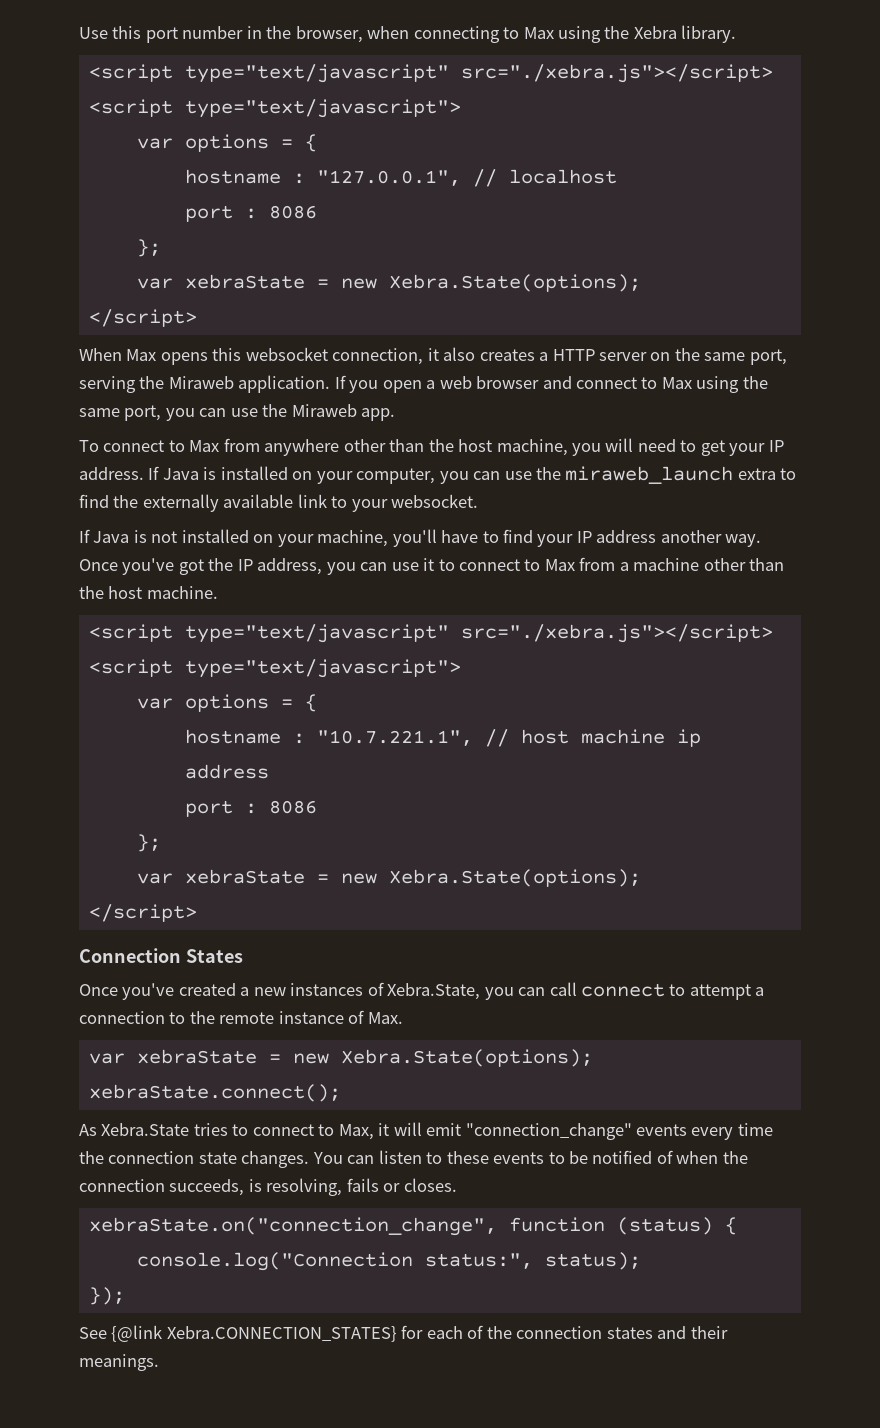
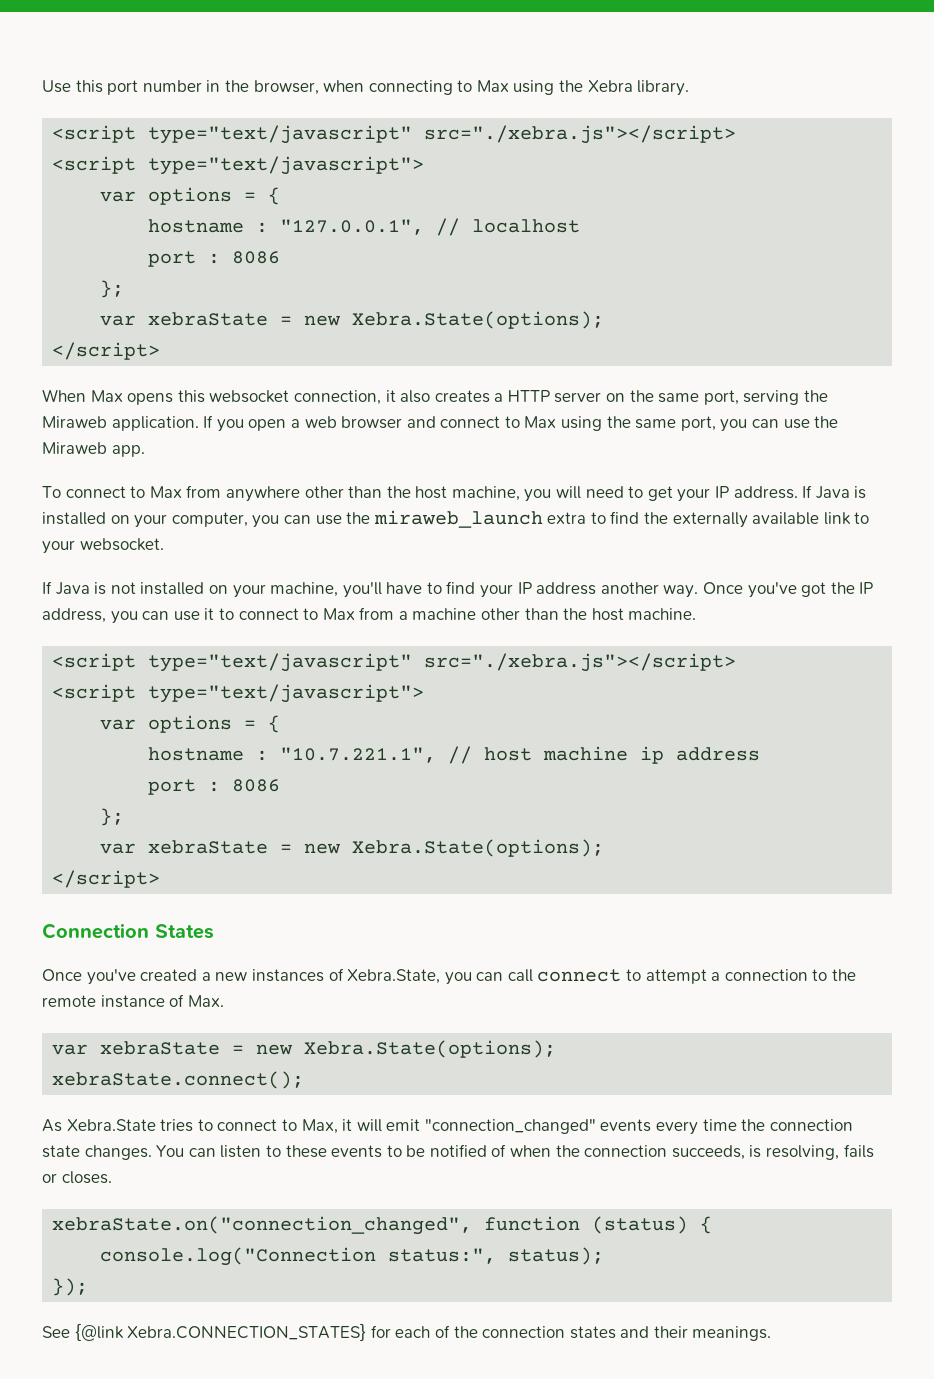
[465,1123,632,1140] "connection_change" -> [424,1119,596,1134] "connection_changed"
[88,1217,497,1236] xebraState.on("connection_change", -> [52,1216,473,1235] xebraState.on("connection_changed",

